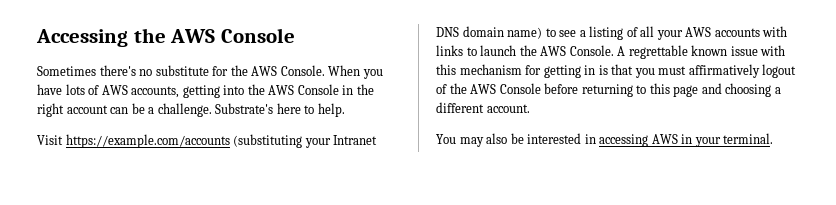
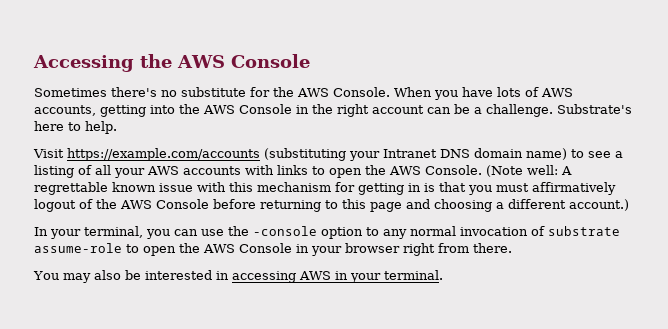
[480,45,614,56] launch the AWS Console. -> [329,165,558,178] open the AWS Console. (Note well:
[486,104,530,113] account. -> [569,199,629,211] [34,226,620,239] [34,243,512,256] account.) // In your terminal, you can use the -console option to any normal invocation of substrate assume-role to open the AWS Console in your browser right from there.

